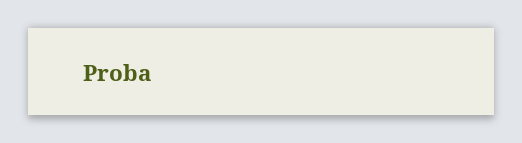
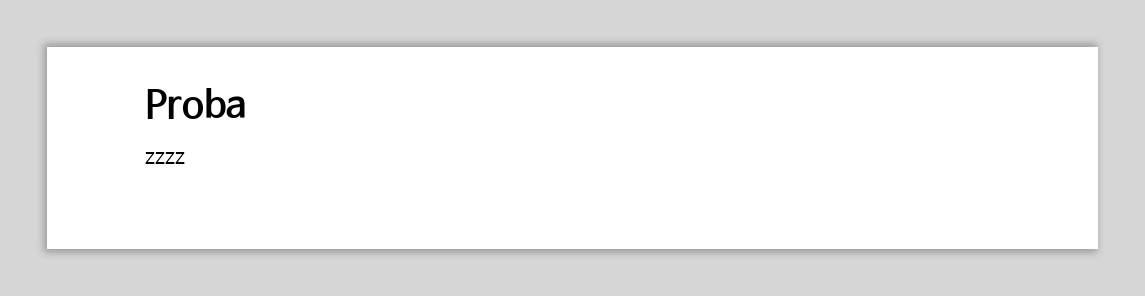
(151, 72) none -> [145,152,185,164] // zzzz

